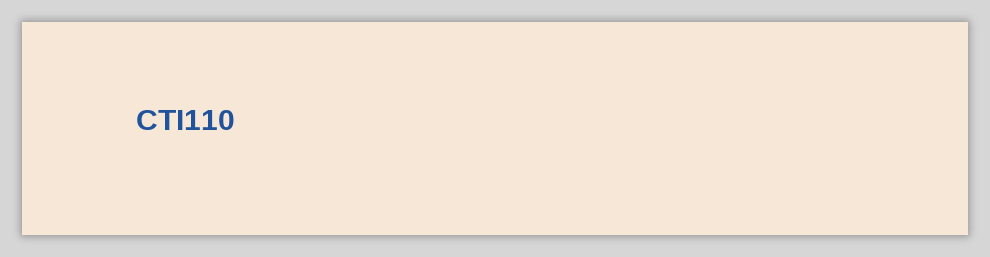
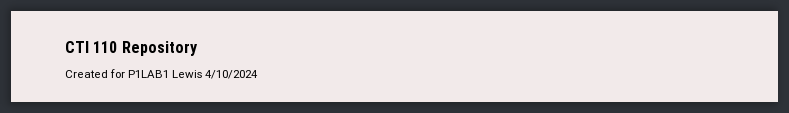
[136,110,235,130] CTI110 -> [65,41,198,56] [65,69,259,79] CTI 110 Repository // Created for P1LAB1 Lewis 4/10/2024

